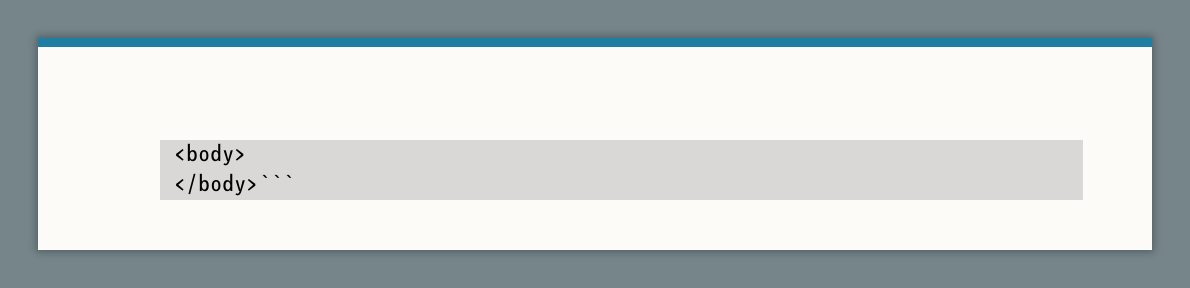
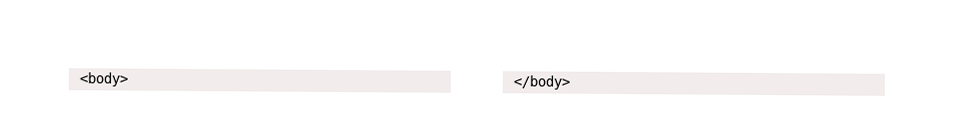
[173,173,294,196] </body>``` -> [512,75,570,90] </body>

